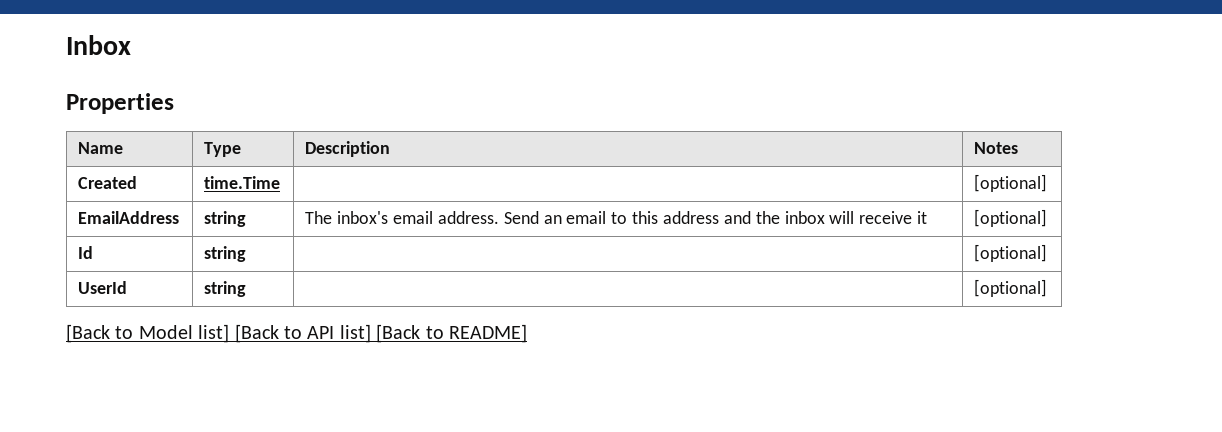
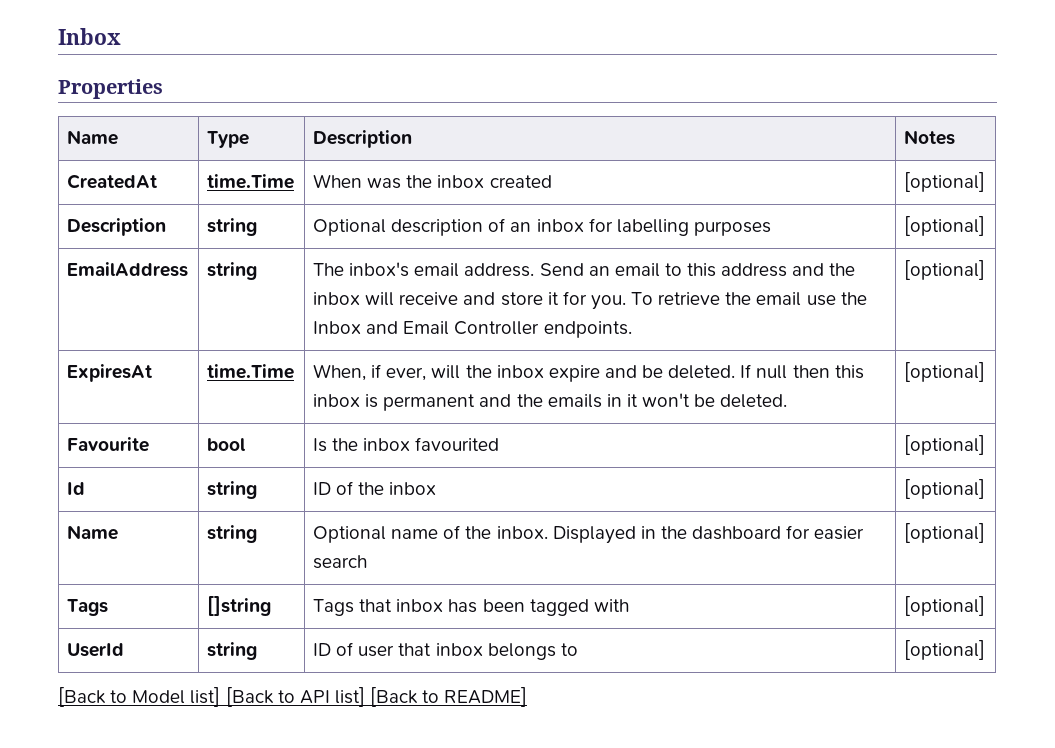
[78,176,138,189] [204,176,281,189] Created | time.Time | -> [67,174,158,189] [207,174,295,189] [313,174,552,189] [904,172,986,192] [67,218,167,236] [207,218,258,236] [313,218,771,236] CreatedAt | time.Time | When was the inbox created | [optional] // Description | string | Optional description of an inbox for labelling purposes
[917,211,928,224] [974,209,1048,227] [78,246,94,259] [204,246,247,262] [974,244,1048,262] [78,281,128,294] [204,281,247,297] it | [optional] // Id | string | | [optional] // UserId | string | -> [463,291,867,310] [313,321,632,338] [904,260,986,280] [67,364,153,382] [207,364,295,379] [313,364,864,382] [313,393,788,411] [904,362,986,382] [67,437,150,452] [207,438,247,451] [313,437,500,452] [904,435,986,455] [67,482,86,495] [207,481,258,499] [313,481,437,495] [904,479,986,499] [67,525,119,540] [207,525,258,543] [313,525,865,544] [313,555,368,569] [904,523,986,543] [67,599,109,616] [207,596,272,616] [313,599,629,616] [904,596,986,616] [67,643,125,657] [207,642,258,660] [313,642,578,660] and store it for you. To retrieve the email use the Inbox and Email Controller endpoints. | [optional] // ExpiresAt | time.Time | When, if ever, will the inbox expire and be deleted. If null then this inbox is permanent and the emails in it won't be deleted. | [optional] // Favourite | bool | Is the inbox favourited | [optional] // Id | string | ID of the inbox | [optional] // Name | string | Optional name of the inbox. Displayed in the dashboard for easier search | [optional] // Tags | []string | Tags that inbox has been tagged with | [optional] // UserId | string | ID of user that inbox belongs to

